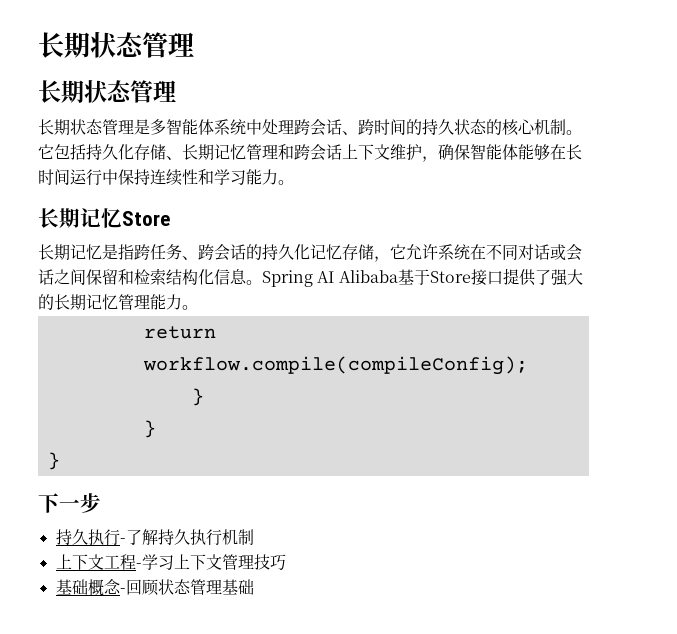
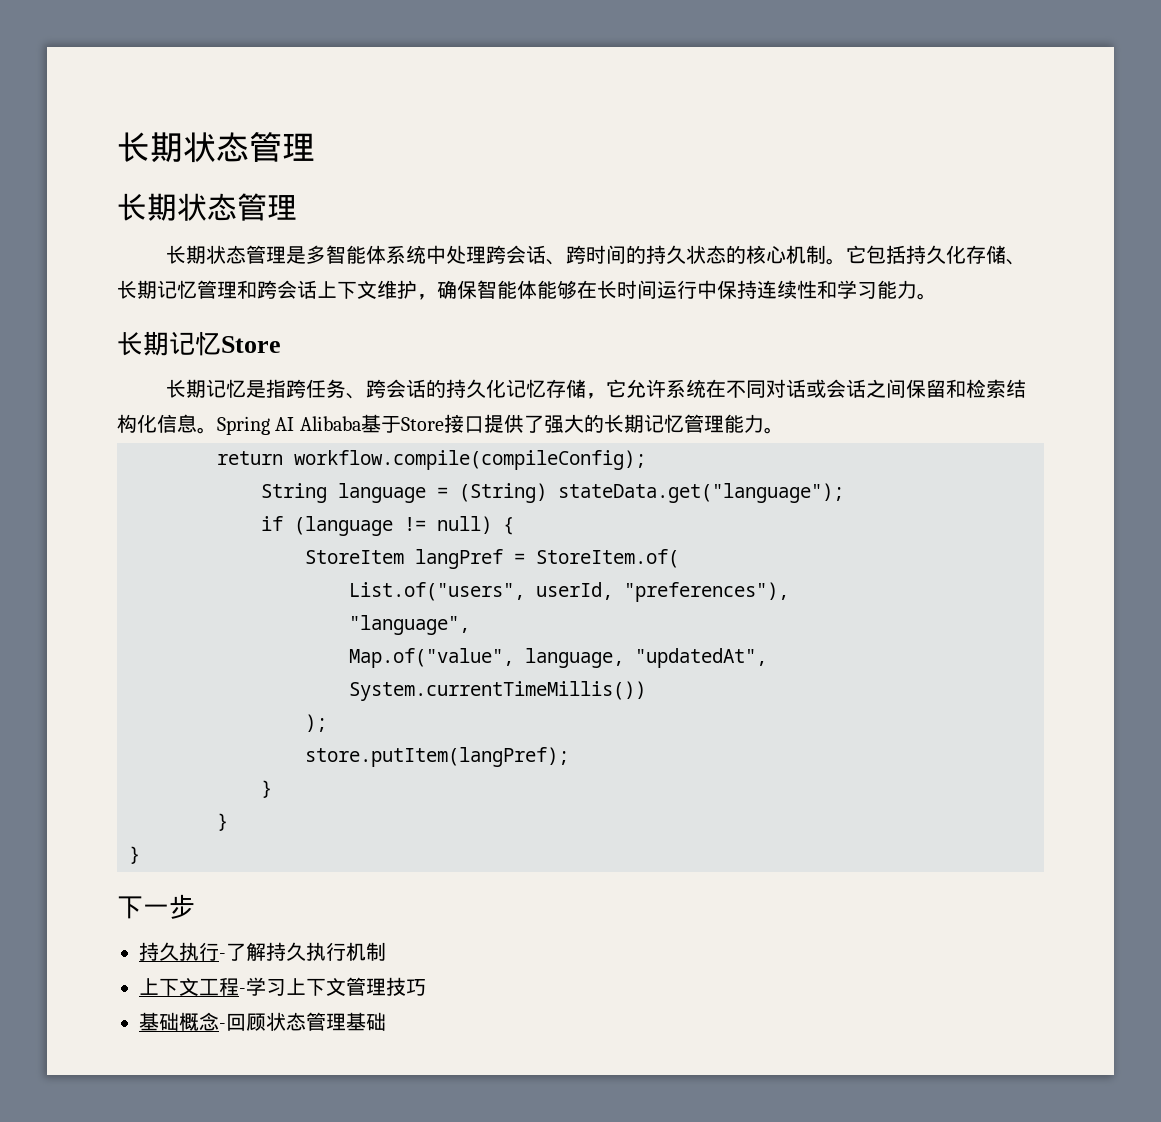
(528, 365) none -> [261,483,844,503] [261,516,514,536] [305,549,679,569] [349,582,789,602] [349,615,470,635] [349,648,767,668] [349,681,646,701] [305,714,327,732] [305,747,569,767] // String language = (String) stateData.get("language"); // if (language != null) { // StoreItem langPref = StoreItem.of( // List.of("users", userId, "preferences"), // "language", // Map.of("value", language, "updatedAt", System.currentTimeMillis()) // ); // store.putItem(langPref);

